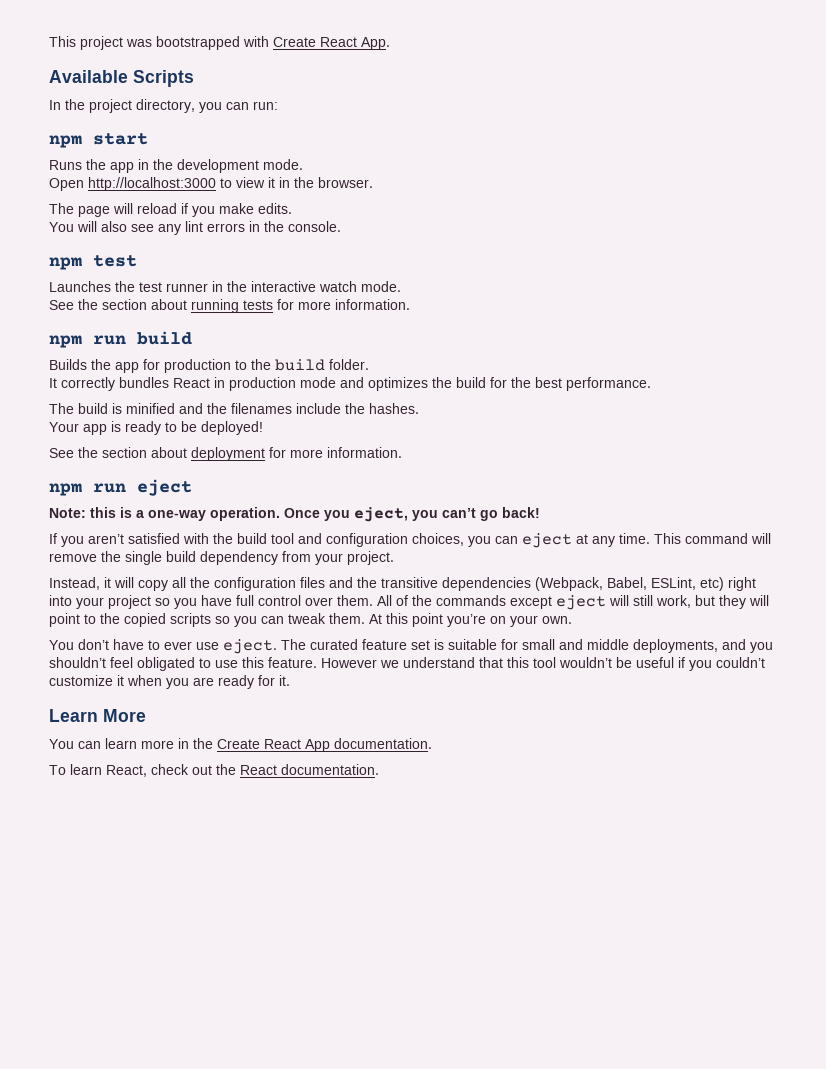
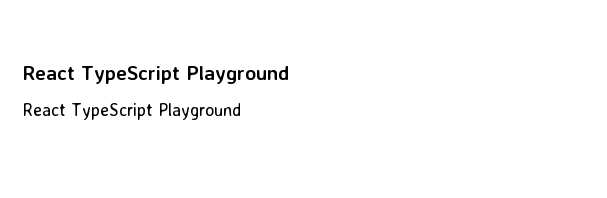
[49,36,390,50] [49,70,194,87] [49,99,278,113] [49,133,148,148] [49,159,303,173] [49,177,373,191] [49,203,292,217] [49,221,341,235] [49,255,137,270] [49,281,401,292] [49,299,410,313] [49,331,192,348] [49,359,369,373] [49,377,651,391] [49,403,419,414] [49,421,263,435] [49,447,402,461] [49,479,192,496] [49,507,540,522] [49,533,771,548] [49,551,394,565] [49,577,756,591] [49,595,769,610] [49,613,572,627] [49,639,773,654] [49,657,765,671] [49,675,290,689] [49,709,146,722] [49,738,432,752] [49,764,379,777] This project was bootstrapped with Create React App. // Available Scripts // In the project directory, you can run: // npm start // Runs the app in the development mode. // Open http://localhost:3000 to view it in the browser. // The page will reload if you make edits. // You will also see any lint errors in the console. // npm test // Launches the test runner in the interactive watch mode. // See the section about running tests for more information. // npm run build // Builds the app for production to the build folder. // It correctly bundles React in production mode and optimizes the build for the best performance. // The build is minified and the filenames include the hashes. // Your app is ready to be deployed! // See the section about deployment for more information. // npm run eject // Note: this is a one-way operation. Once you eject, you can’t go back! // If you aren’t satisfied with the build tool and configuration choices, you can eject at any time. This command will remove the single build dependency from your project. // Instead, it will copy all the configuration files and the transitive dependencies (Webpack, Babel, ESLint, etc) right into your project so you have full control over them. All of the commands except eject will still work, but they will point to the copied scripts so you can tweak them. At this point you’re on your own. // You don’t have to ever use eject. The curated feature set is suitable for small and middle deployments, and you shouldn’t feel obligated to use this feature. However we understand that this tool wouldn’t be useful if you couldn’t customize it when you are ready for it. // Learn More // You can learn more in the Create React App documentation. // To learn React, check out the React documentation. -> [23,66,289,84] [23,103,241,120] React TypeScript Playground // React TypeScript Playground

